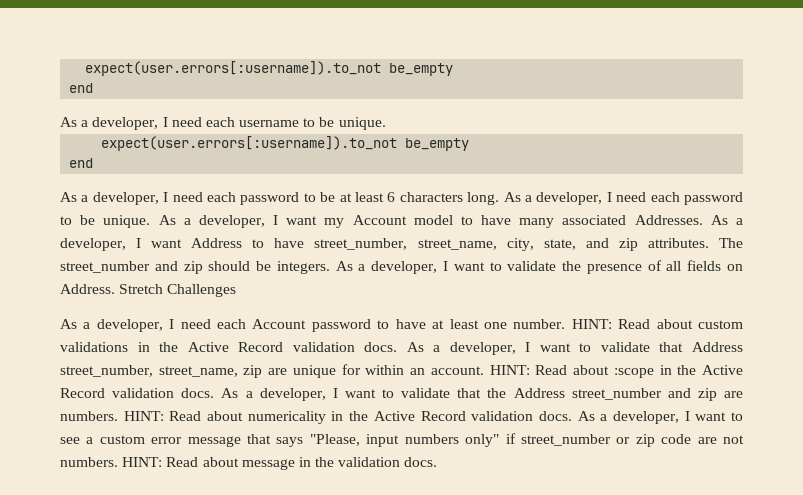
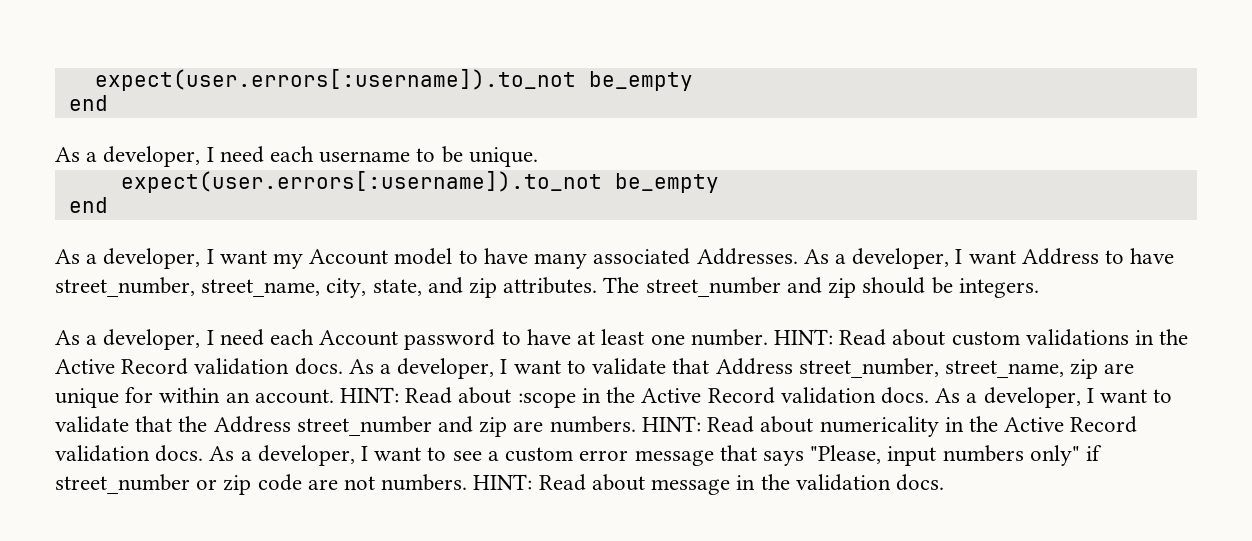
[172,192,743,205] [60,215,279,228] need each password to be at least 6 characters long. As a developer, I need each password to be unique. As a developer, I -> (214, 256) none
[335,260,744,274] [60,284,237,297] As a developer, I want to validate the presence of all fields on Address. Stretch Challenges -> (1039, 288) none

